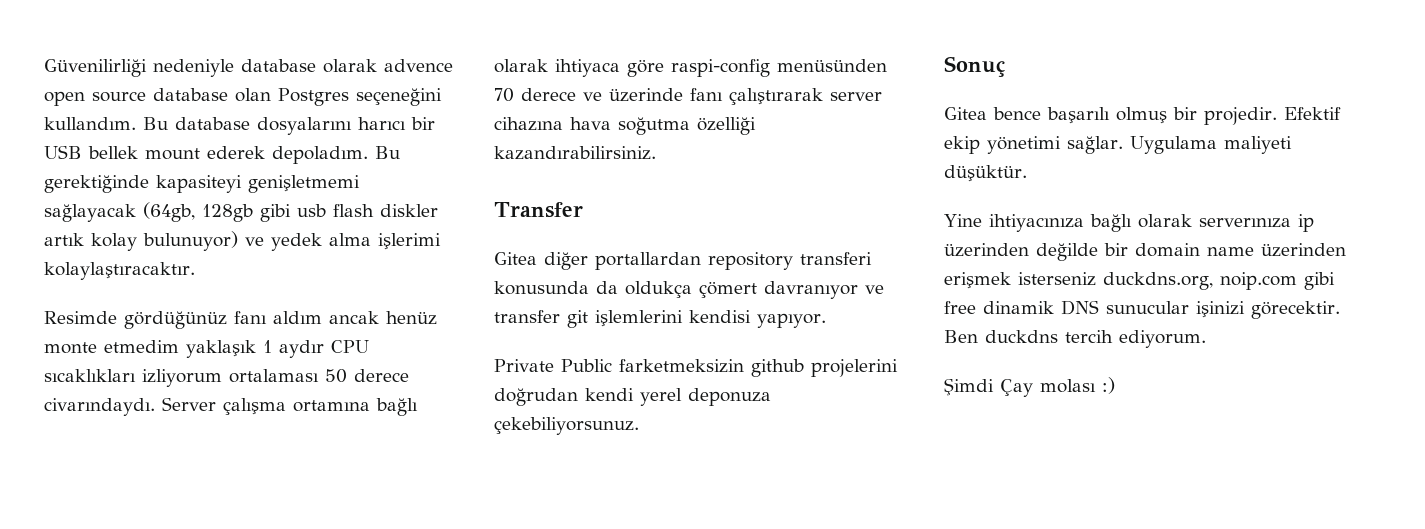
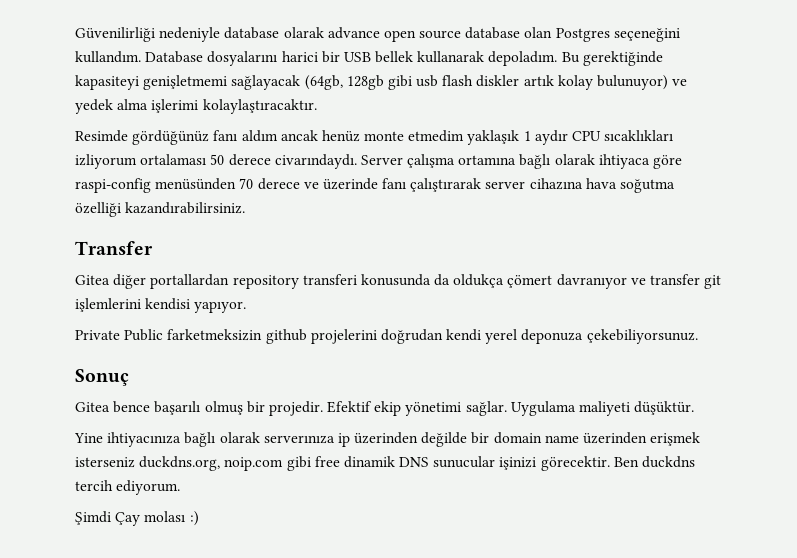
[384,59,453,72] advence -> [327,27,380,39] advance
[143,117,406,135] Bu database dosyalarını harıcı -> [145,51,318,66] Database dosyalarını harici
[145,146,265,160] mount ederek -> [417,51,485,63] kullanarak

